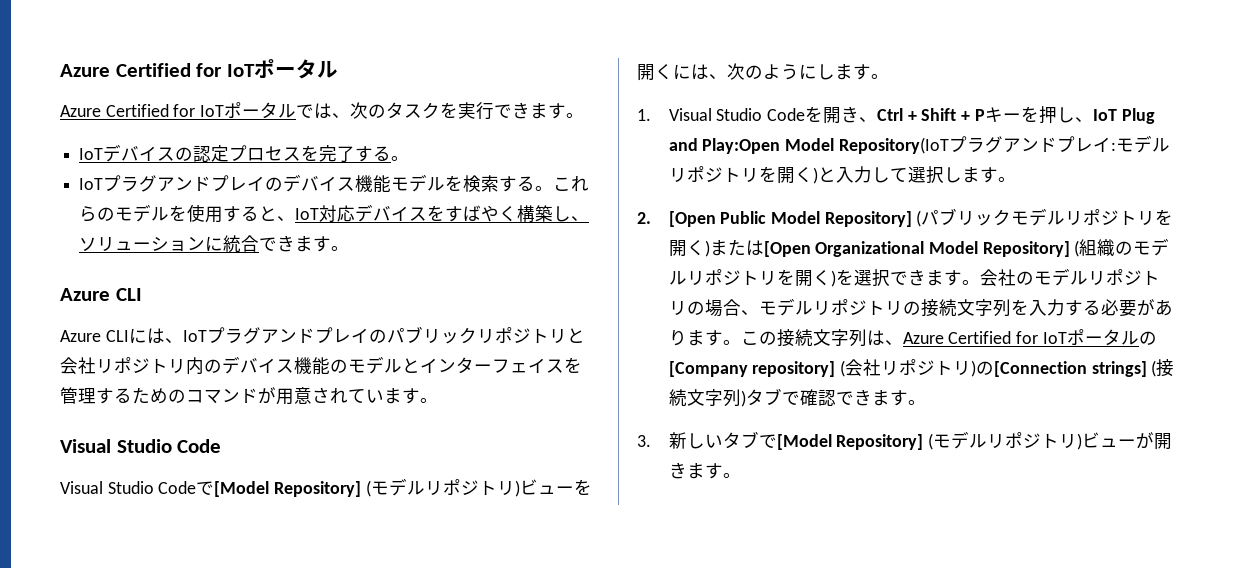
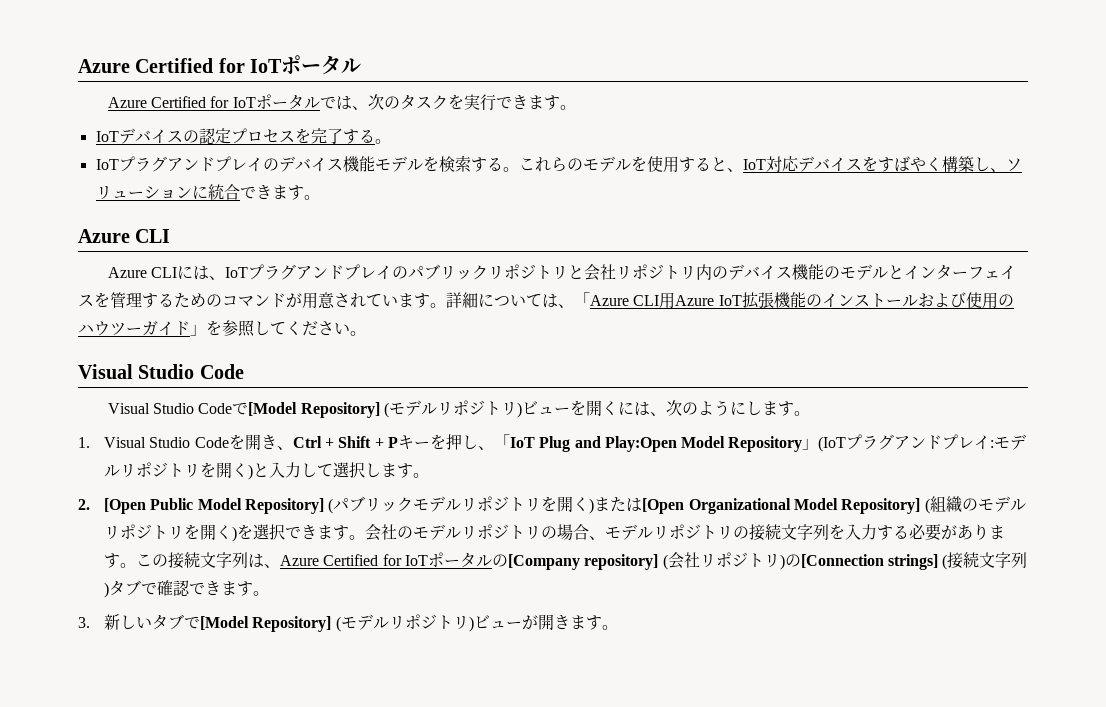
(438, 400) none -> [446,292,1014,309] [78,320,366,337] 詳細については、「Azure CLI用Azure IoT拡張機能のインストールおよび使用のハウツーガイド」を参照してください。
(1093, 119) none -> [493,434,510,448] 「
[838,137,949,154] Repository(IoT -> [728,436,847,452] Repository」(IoT

